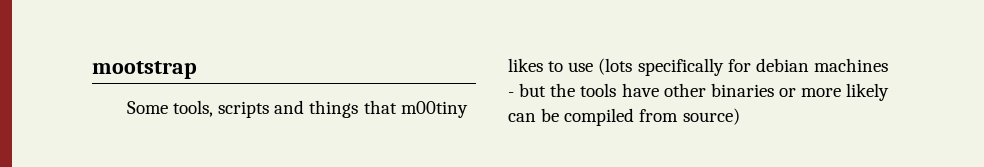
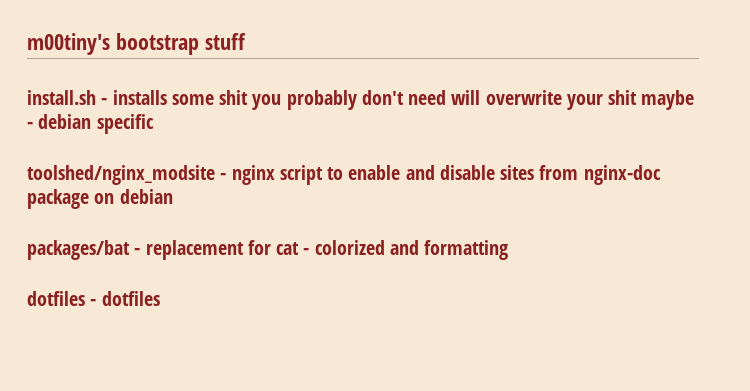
[92,61,197,79] [126,100,468,118] [508,58,888,76] [508,83,890,101] [508,108,740,126] mootstrap // Some tools, scripts and things that m00tiny likes to use (lots specifically for debian machines - but the tools have other binaries or more likely can be compiled from source) -> [27,33,246,55] [27,90,695,110] [27,114,154,134] [27,165,661,185] [27,189,173,209] [27,240,509,260] [27,291,160,306] m00tiny's bootstrap stuff // install.sh - installs some shit you probably don't need will overwrite your shit maybe - debian specific // toolshed/nginx_modsite - nginx script to enable and disable sites from nginx-doc package on debian // packages/bat - replacement for cat - colorized and formatting // dotfiles - dotfiles

